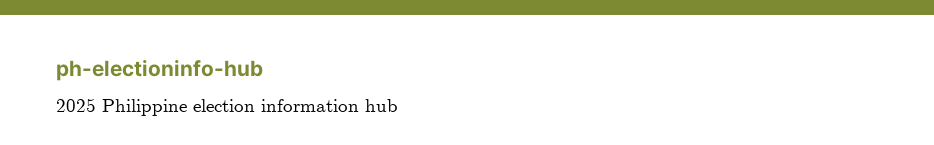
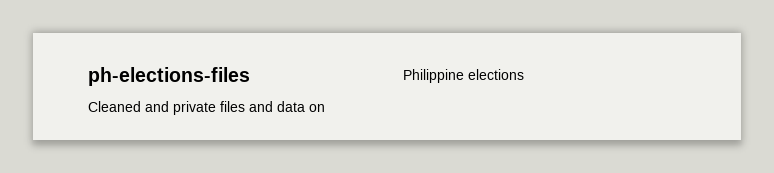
[56,59,263,81] [56,98,398,116] ph-electioninfo-hub // 2025 Philippine election information hub -> [88,67,250,86] [88,101,325,115] [403,69,524,83] ph-elections-files // Cleaned and private files and data on Philippine elections

